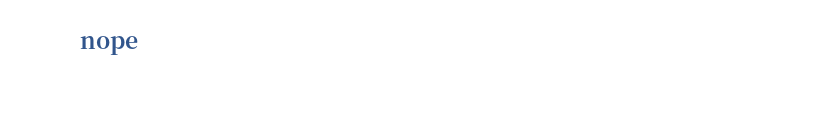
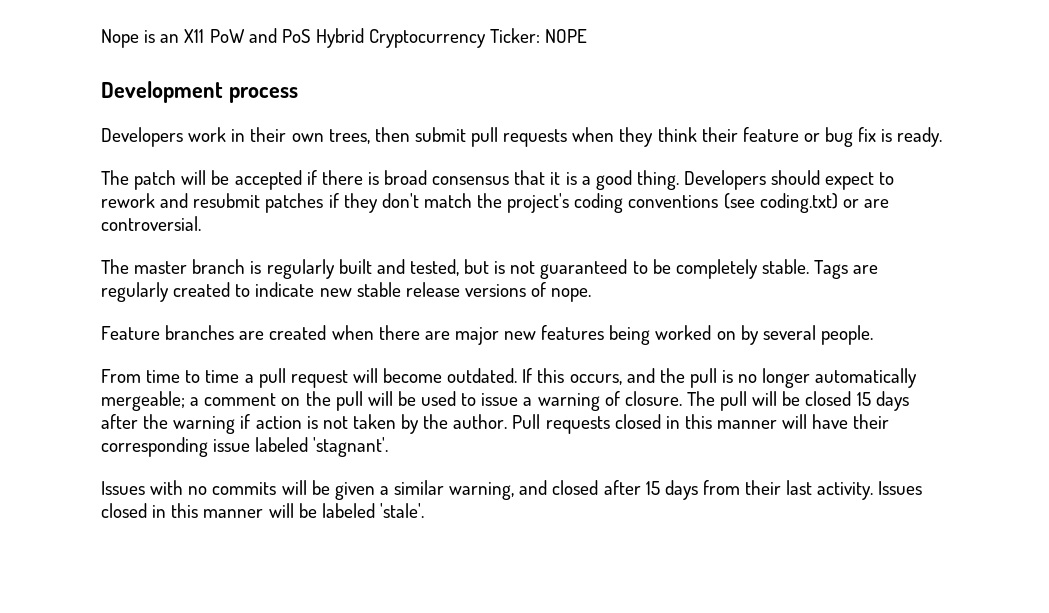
[80,36,138,55] nope -> [101,28,588,48] [101,81,298,103] [101,127,943,147] [101,170,895,190] [101,193,889,213] [101,216,201,231] [101,259,879,279] [101,282,592,302] [101,325,873,345] [101,368,918,388] [101,391,909,411] [101,414,890,434] [101,437,389,457] [101,480,923,500] [101,503,424,518] Nope is an X11 PoW and PoS Hybrid Cryptocurrency Ticker: NOPE // Development process // Developers work in their own trees, then submit pull requests when they think their feature or bug fix is ready. // The patch will be accepted if there is broad consensus that it is a good thing. Developers should expect to rework and resubmit patches if they don't match the project's coding conventions (see coding.txt) or are controversial. // The master branch is regularly built and tested, but is not guaranteed to be completely stable. Tags are regularly created to indicate new stable release versions of nope. // Feature branches are created when there are major new features being worked on by several people. // From time to time a pull request will become outdated. If this occurs, and the pull is no longer automatically mergeable; a comment on the pull will be used to issue a warning of closure. The pull will be closed 15 days after the warning if action is not taken by the author. Pull requests closed in this manner will have their corresponding issue labeled 'stagnant'. // Issues with no commits will be given a similar warning, and closed after 15 days from their last activity. Issues closed in this manner will be labeled 'stale'.

